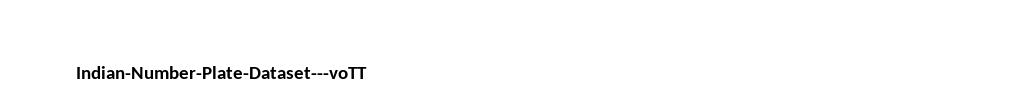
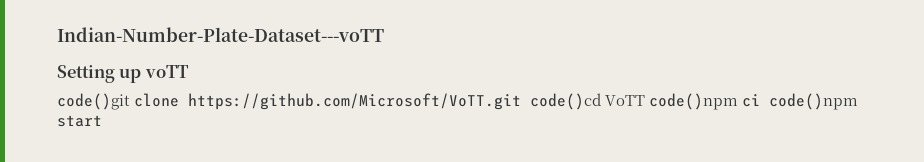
(367, 72) none -> [57,65,189,83] [57,93,859,110] [57,115,102,127] // Setting up voTT // code()git clone https://github.com/Microsoft/VoTT.git code()cd VoTT code()npm ci code()npm start

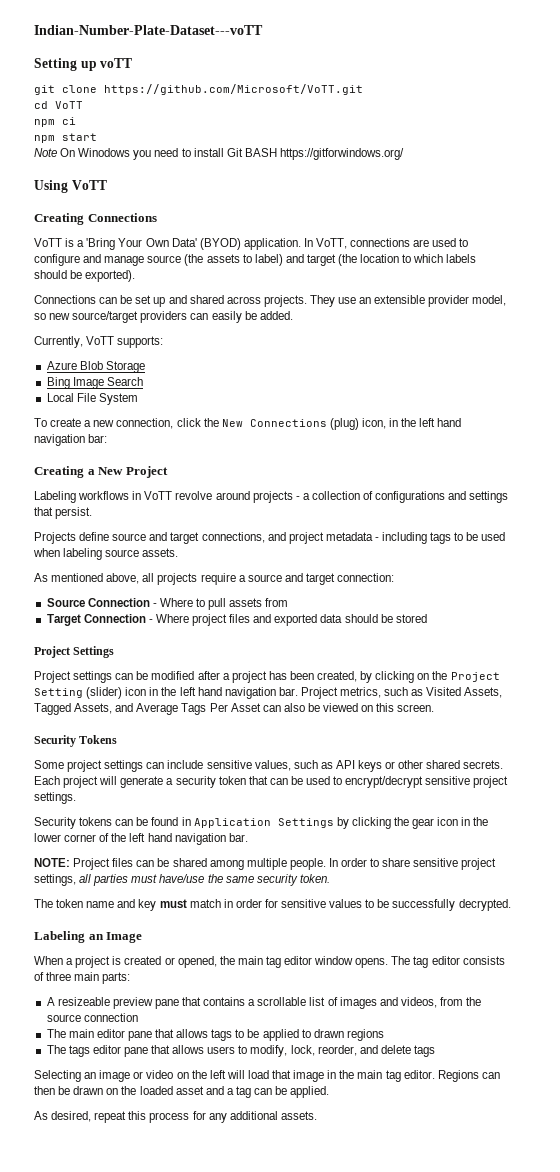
[57,93,130,110] code()git -> [34,85,55,95] git
[530,93,739,110] code()cd VoTT code()npm -> [34,101,83,109] [34,119,55,127] // cd VoTT // npm
[769,93,859,110] code()npm -> [34,135,55,143] // npm
(102, 121) none -> [34,148,404,160] [34,180,107,193] [34,213,157,225] [34,238,469,250] [34,254,477,266] [34,270,136,282] [34,295,507,307] [34,311,293,323] [34,336,164,348] [46,361,145,373] [46,377,143,389] [46,393,138,405] [34,418,462,430] [34,434,108,446] [34,466,168,478] [34,491,509,503] [34,507,93,519] [34,532,506,544] [33,548,179,560] [34,573,395,585] [46,598,289,610] [46,614,427,626] [34,646,115,658] [34,671,500,683] [34,687,503,699] [34,703,435,715] [34,735,118,747] [34,760,504,772] [34,776,509,788] [34,792,76,804] [34,817,489,829] [34,833,248,845] [34,858,497,870] [34,874,330,886] [34,899,511,911] [34,931,143,943] [34,956,505,968] [34,972,131,984] [46,997,482,1009] [46,1013,138,1022] [46,1029,384,1041] [46,1045,436,1057] [34,1070,500,1082] [34,1086,330,1098] [34,1111,317,1123] // Note On Winodows you need to install Git BASH https://gitforwindows.org/ // Using VoTT // Creating Connections // VoTT is a 'Bring Your Own Data' (BYOD) application. In VoTT, connections are used to configure and manage source (the assets to label) and target (the location to which labels should be exported). // Connections can be set up and shared across projects. They use an extensible provider model, so new source/target providers can easily be added. // Currently, VoTT supports: // Azure Blob Storage // Bing Image Search // Local File System // To create a new connection, click the New Connections (plug) icon, in the left hand navigation bar: // Creating a New Project // Labeling workflows in VoTT revolve around projects - a collection of configurations and settings that persist. // Projects define source and target connections, and project metadata - including tags to be used when labeling source assets. // As mentioned above, all projects require a source and target connection: // Source Connection - Where to pull assets from // Target Connection - Where project files and exported data should be stored // Project Settings // Project settings can be modified after a project has been created, by clicking on the Project Setting (slider) icon in the left hand navigation bar. Project metrics, such as Visited Assets, Tagged Assets, and Average Tags Per Asset can also be viewed on this screen. // Security Tokens // Some project settings can include sensitive values, such as API keys or other shared secrets. Each project will generate a security token that can be used to encrypt/decrypt sensitive project settings. // Security tokens can be found in Application Settings by clicking the gear icon in the lower corner of the left hand navigation bar. // NOTE: Project files can be shared among multiple people. In order to share sensitive project settings, all parties must have/use the same security token. // The token name and key must match in order for sensitive values to be successfully decrypted. // Labeling an Image // When a project is created or opened, the main tag editor window opens. The tag editor consists of three main parts: // A resizeable preview pane that contains a scrollable list of images and videos, from the source connection // The main editor pane that allows tags to be applied to drawn regions // The tags editor pane that allows users to modify, lock, reorder, and delete tags // Selecting an image or video on the left will load that image in the main tag editor. Regions can then be drawn on the loaded asset and a tag can be applied. // As desired, repeat this process for any additional assets.

